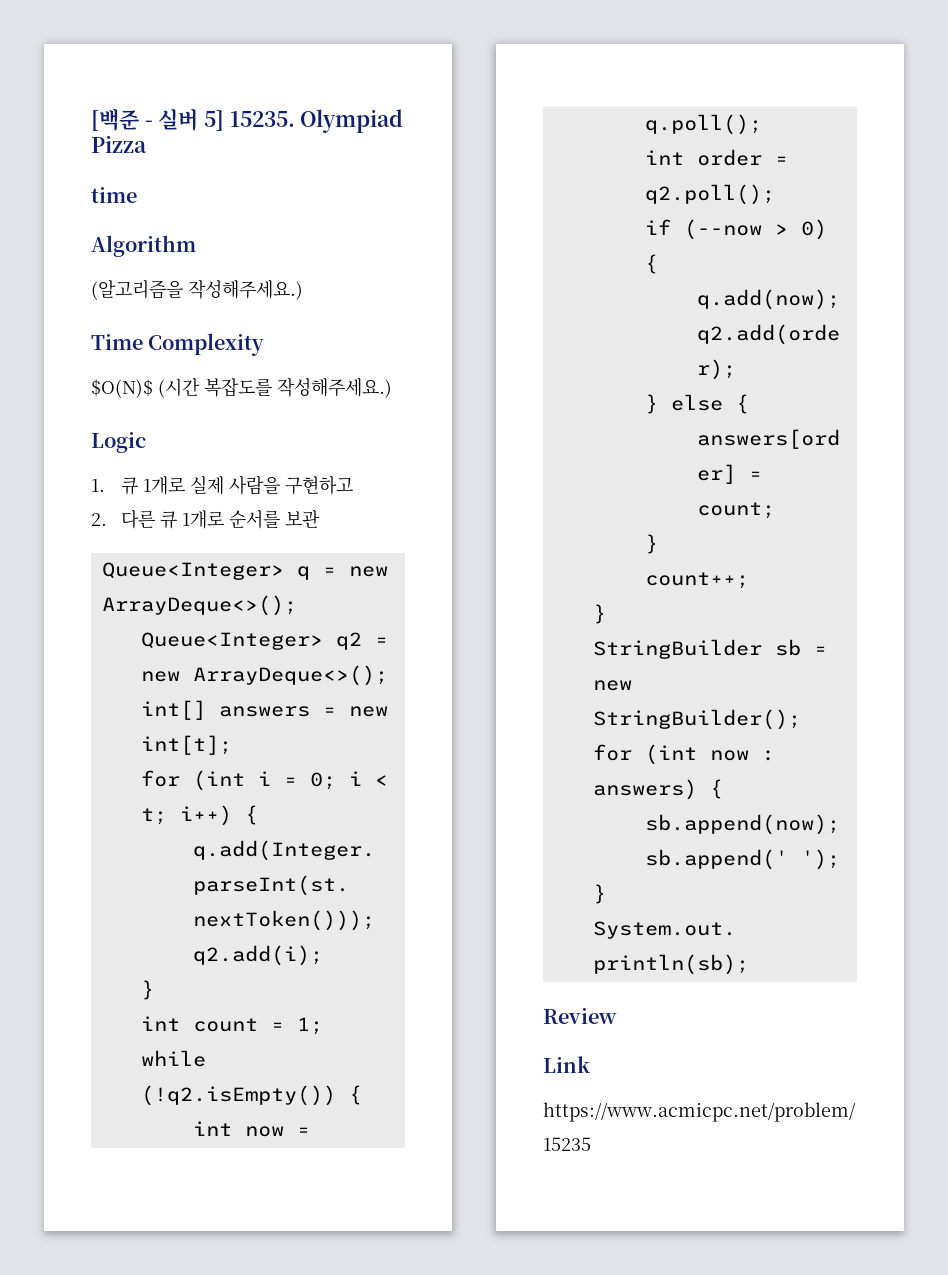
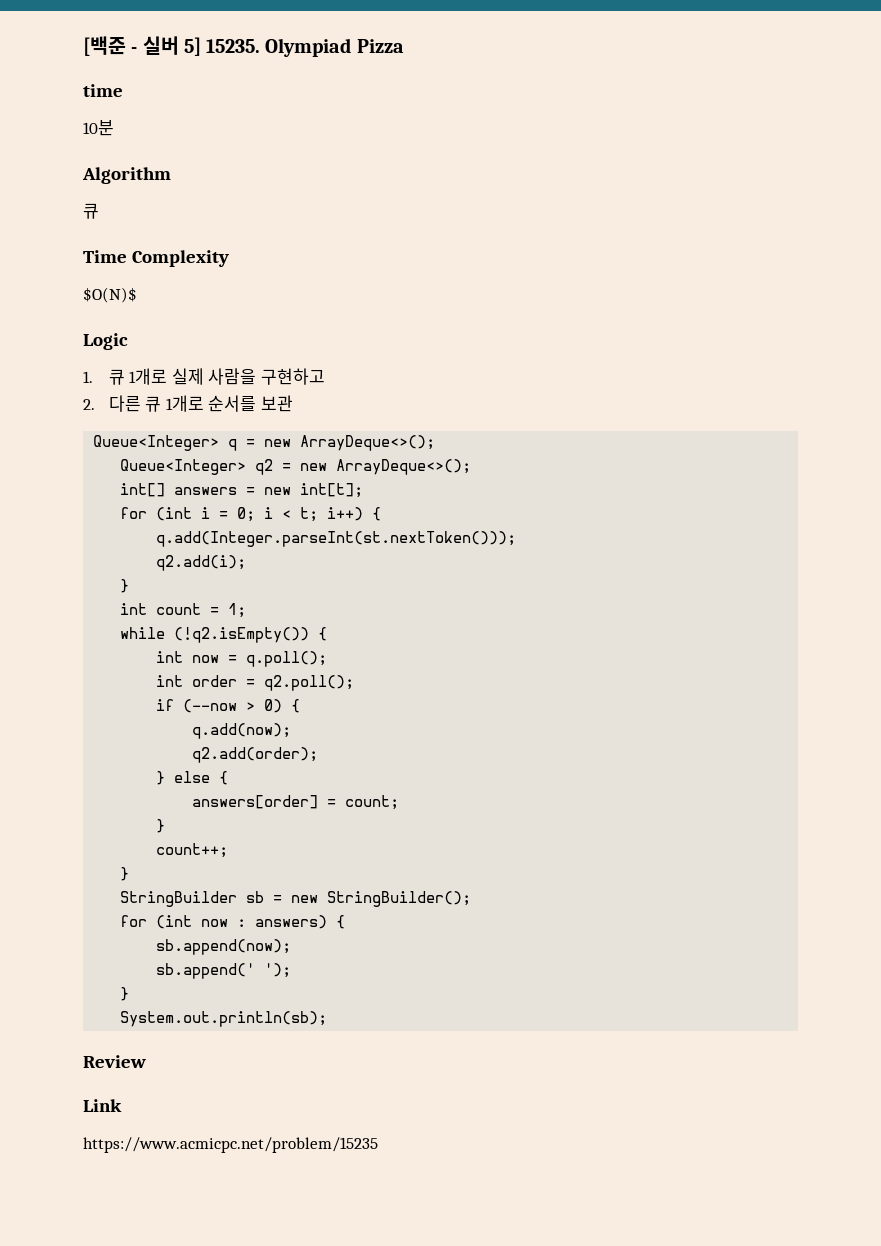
(137, 195) none -> [83,120,114,136] // 10분
[91,280,303,300] (알고리즘을 작성해주세요.) -> [83,203,99,219] 큐
[158,378,392,398] (시간 복잡도를 작성해주세요.) -> (137, 295) none

